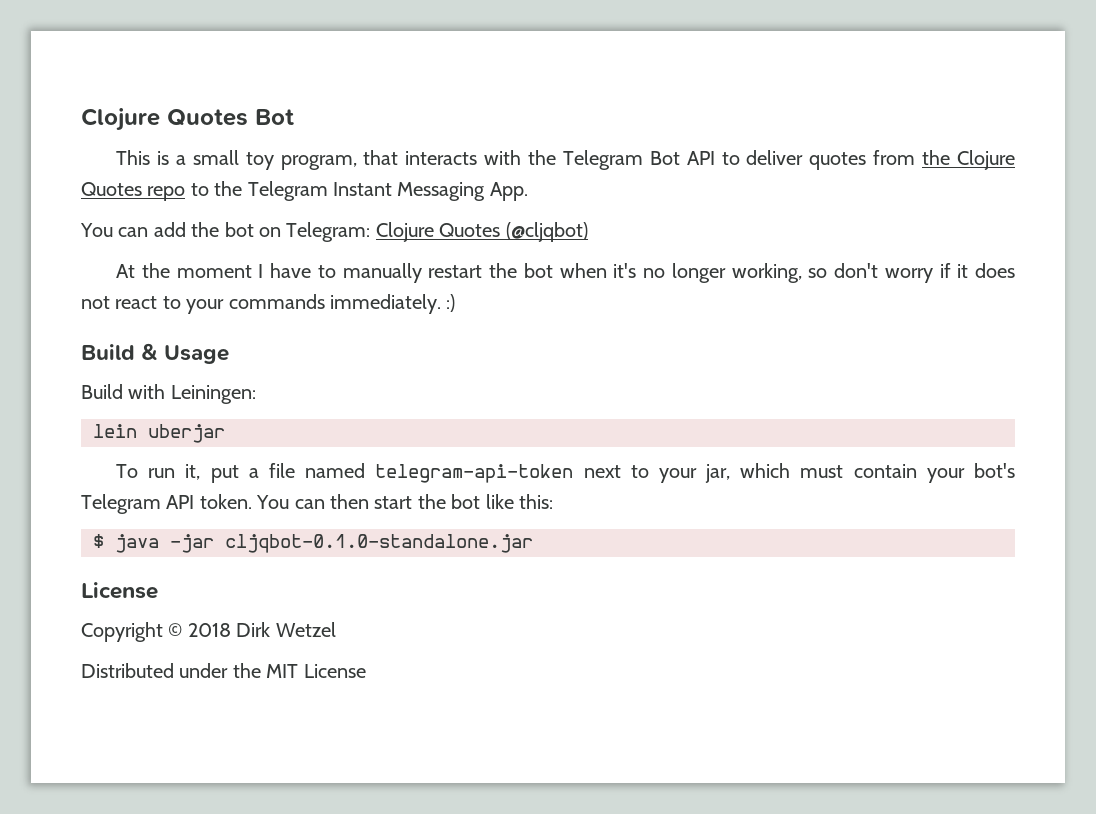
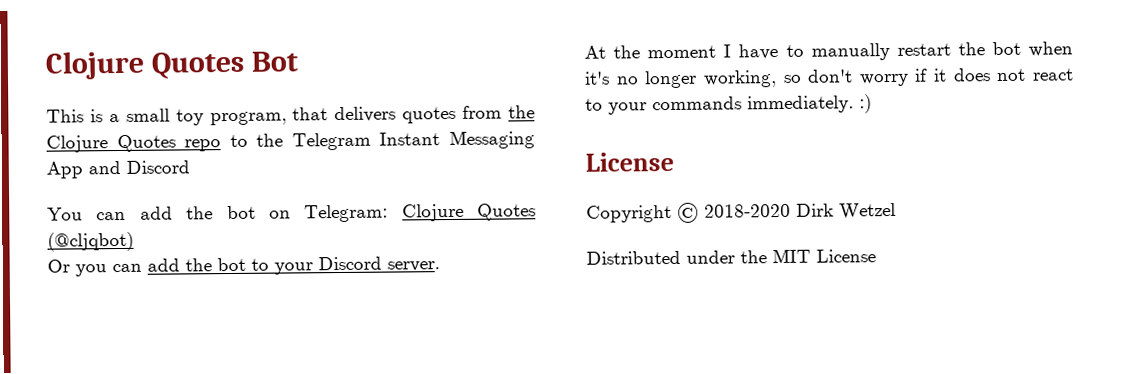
[405,150,804,170] interacts with the Telegram Bot API to deliver -> [334,106,397,123] delivers
[489,182,528,201] App. -> [46,160,190,179] App and Discord
(588, 232) none -> [47,256,440,277] // Or you can add the bot to your Discord server.
[81,343,230,364] [81,384,256,404] [93,424,225,443] [116,463,1015,483] [81,494,553,514] [93,534,533,553] // Build & Usage // Build with Leiningen: // lein uberjar // To run it, put a file named telegram-api-token next to your jar, which must contain your bot's Telegram API token. You can then start the bot like this: // $ java -jar cljqbot-0.1.0-standalone.jar -> (872, 104) none
[187,623,231,637] 2018 -> [704,203,791,218] 2018-2020

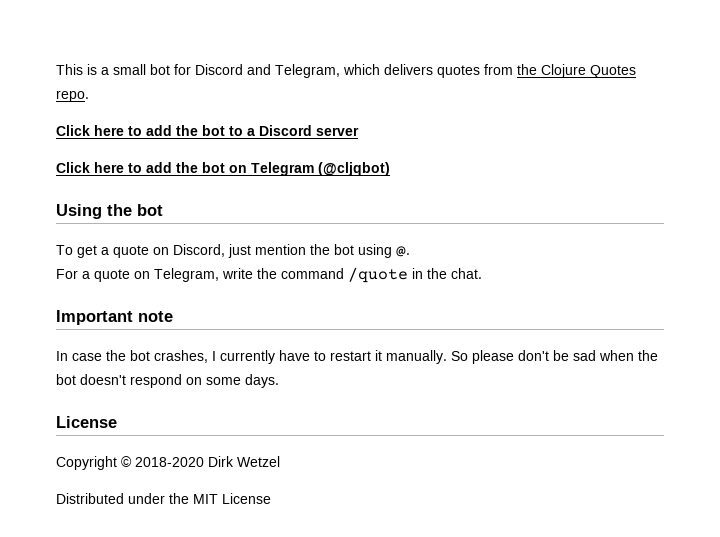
[45,50,299,80] Clojure Quotes Bot // -> (56, 69) none
[175,107,329,126] toy program, that -> [150,64,380,78] bot for Discord and Telegram, which
[184,130,535,152] [46,160,190,179] [47,203,536,223] [47,231,134,252] [47,256,440,277] [584,41,1073,61] [584,68,1074,89] [585,94,872,115] repo to the Telegram Instant Messaging App and Discord // You can add the bot on Telegram: Clojure Quotes (@cljqbot) // Or you can add the bot to your Discord server. // At the moment I have to manually restart the bot when it's no longer working, so don't worry if it does not react to your commands immediately. :) -> [56,90,89,102] [56,125,359,136] [56,162,390,176] [56,204,163,219] [56,244,410,258] [56,267,482,283] [56,310,173,325] [56,350,658,364] [56,374,279,388] repo. // Click here to add the bot to a Discord server // Click here to add the bot on Telegram (@cljqbot) // Using the bot // To get a quote on Discord, just mention the bot using @. // For a quote on Telegram, write the command /quote in the chat. // Important note // In case the bot crashes, I currently have to restart it manually. So please don't be sad when the bot doesn't respond on some days.

